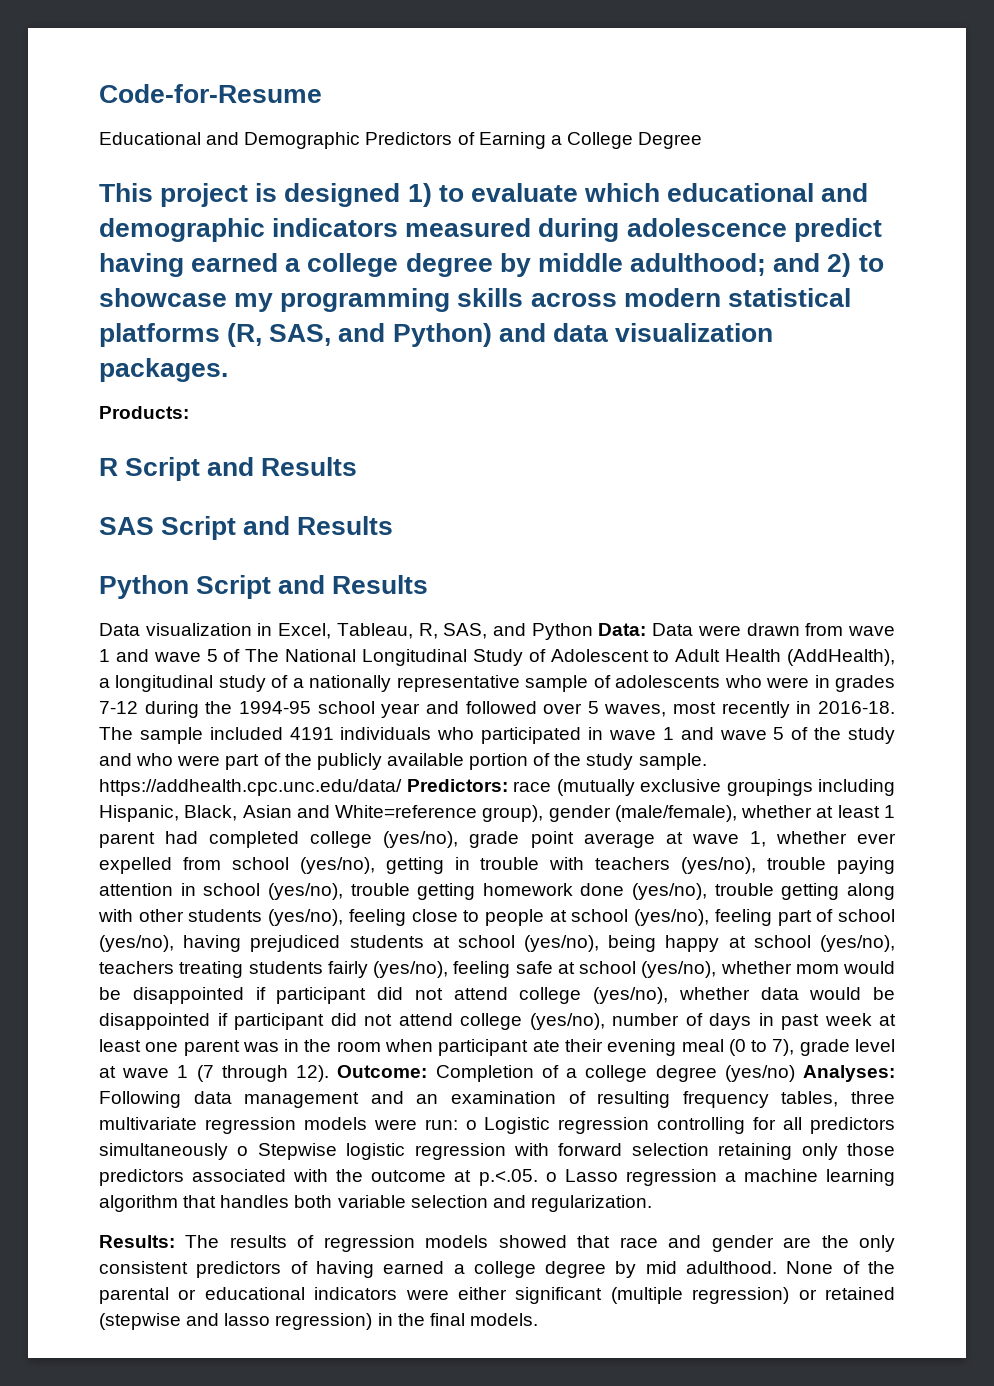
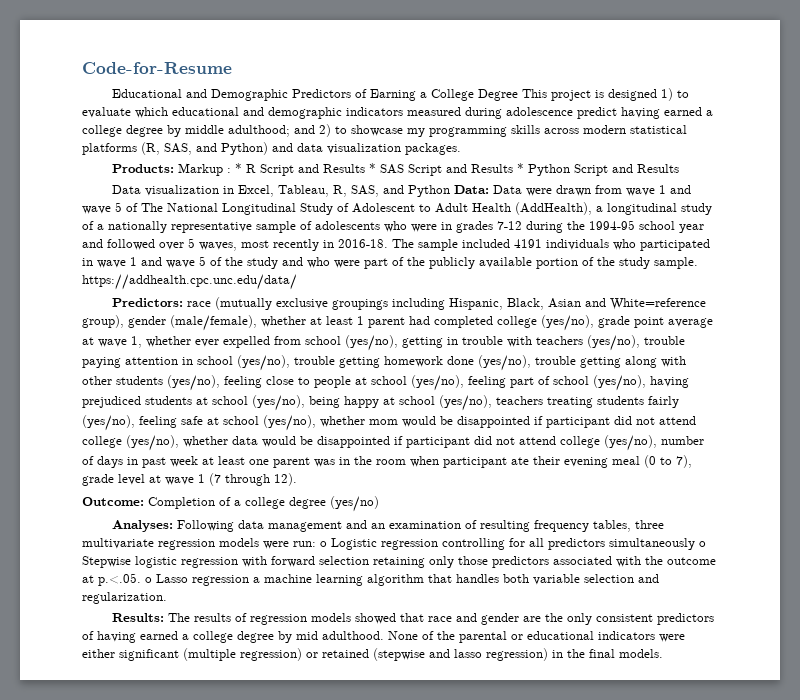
(703, 140) // -> (519, 95) none
(189, 412) // -> [178,163,243,176] Markup : *
(358, 466) // -> [369,163,377,173] *
(394, 525) // -> [517,163,525,173] *
(402, 787) none -> (297, 282) //
(330, 1073) none -> (297, 479) //
(795, 1073) none -> (379, 504) //

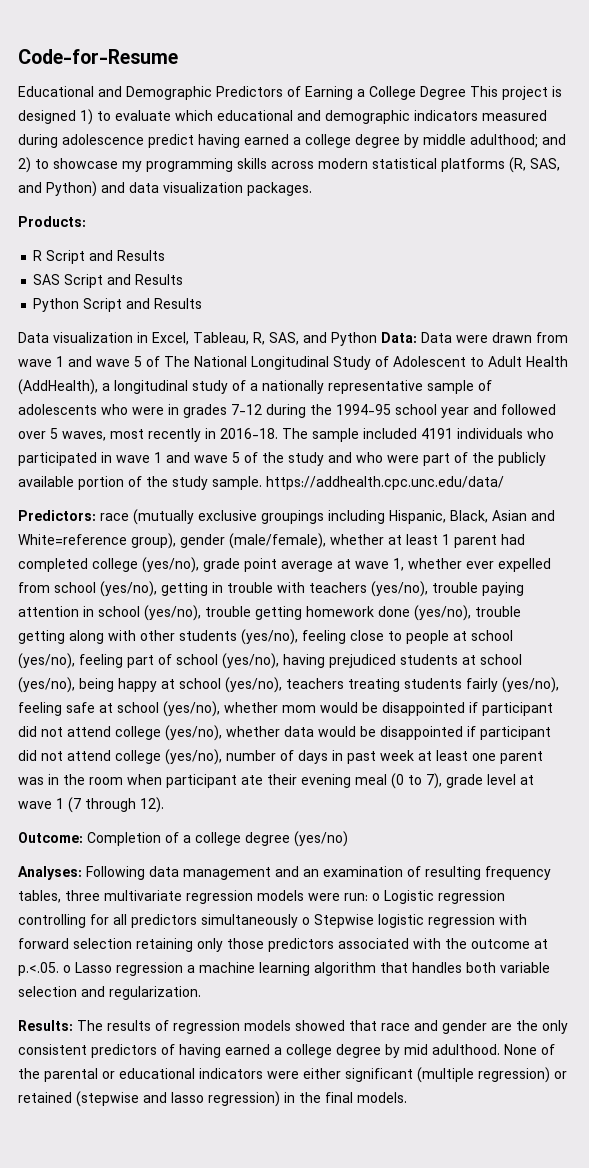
[178,163,243,176] Markup : * -> (86, 221) //
[369,163,377,173] * -> (166, 255) //
[517,163,525,173] * -> (184, 279) //

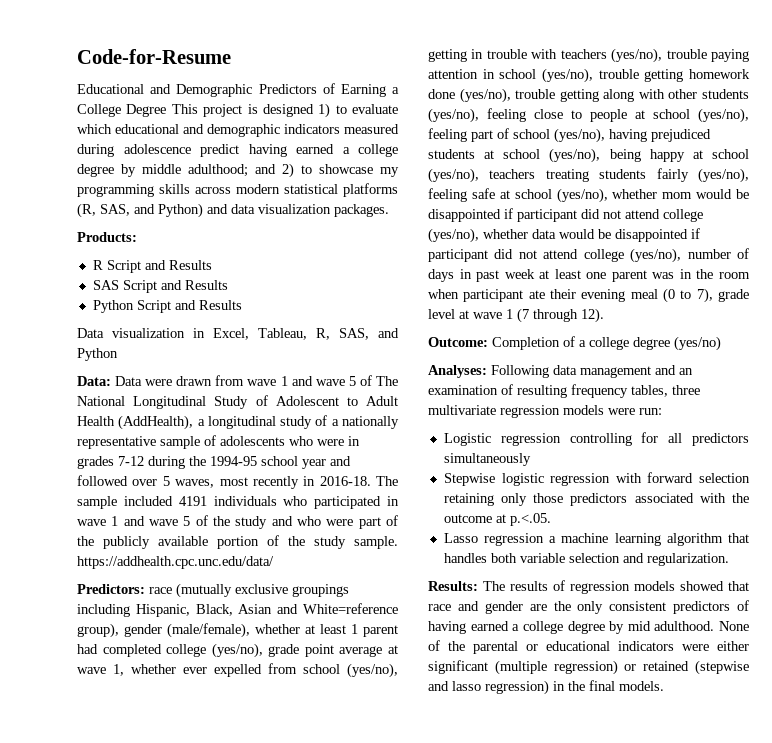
(377, 339) none -> (118, 354) //
[372,893,380,901] o -> (662, 411) //
[302,917,310,925] o -> (531, 459) //
[63,965,71,973] o -> (551, 519) //

